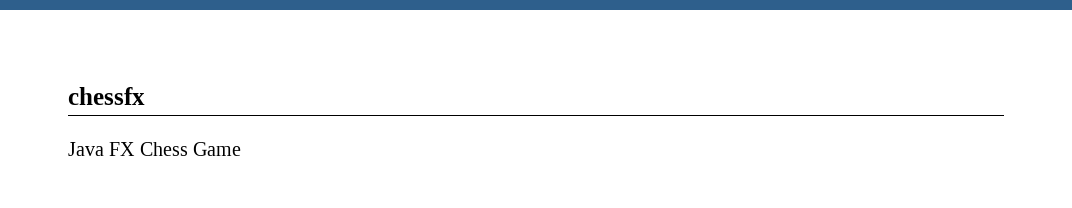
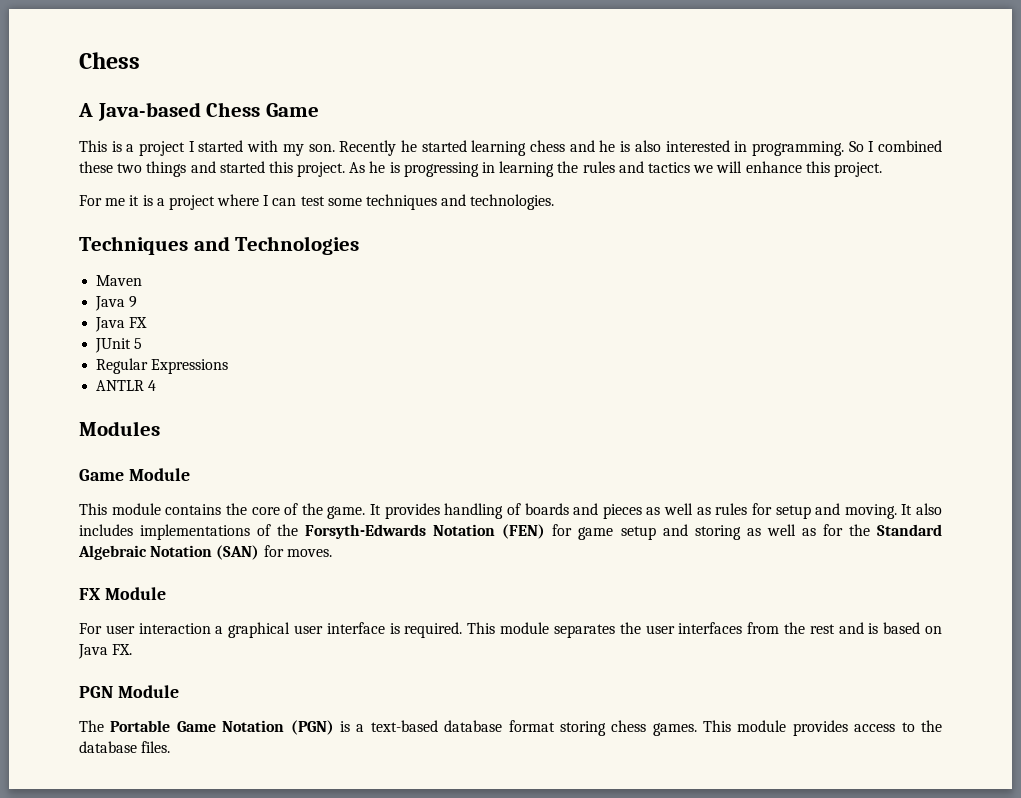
[68,87,145,105] [68,142,242,156] chessfx // Java FX Chess Game -> [79,52,140,69] [78,102,320,121] [79,140,942,156] [79,161,882,177] [79,194,555,210] [79,236,360,255] [96,275,143,286] [95,296,138,311] [95,317,148,332] [95,338,143,353] [96,358,229,374] [96,380,157,391] [79,421,160,436] [79,468,190,481] [79,503,942,519] [79,524,942,540] [78,545,332,560] [79,587,166,600] [79,622,943,638] [78,644,133,659] [79,685,179,698] [79,720,943,736] [79,741,171,753] Chess // A Java-based Chess Game // This is a project I started with my son. Recently he started learning chess and he is also interested in programming. So I combined these two things and started this project. As he is progressing in learning the rules and tactics we will enhance this project. // For me it is a project where I can test some techniques and technologies. // Techniques and Technologies // Maven // Java 9 // Java FX // JUnit 5 // Regular Expressions // ANTLR 4 // Modules // Game Module // This module contains the core of the game. It provides handling of boards and pieces as well as rules for setup and moving. It also includes implementations of the Forsyth-Edwards Notation (FEN) for game setup and storing as well as for the Standard Algebraic Notation (SAN) for moves. // FX Module // For user interaction a graphical user interface is required. This module separates the user interfaces from the rest and is based on Java FX. // PGN Module // The Portable Game Notation (PGN) is a text-based database format storing chess games. This module provides access to the database files.

